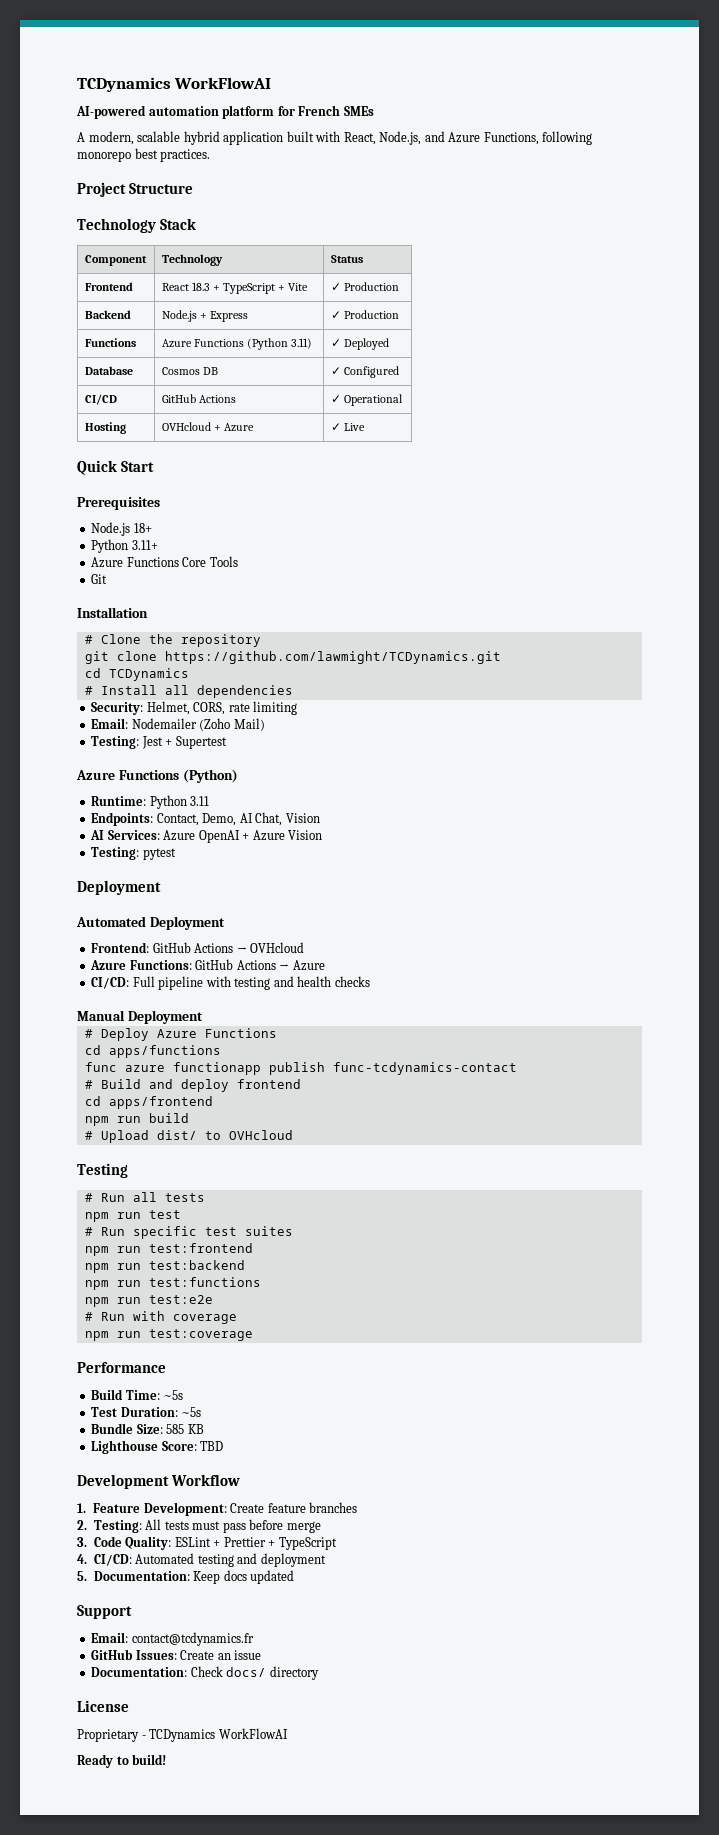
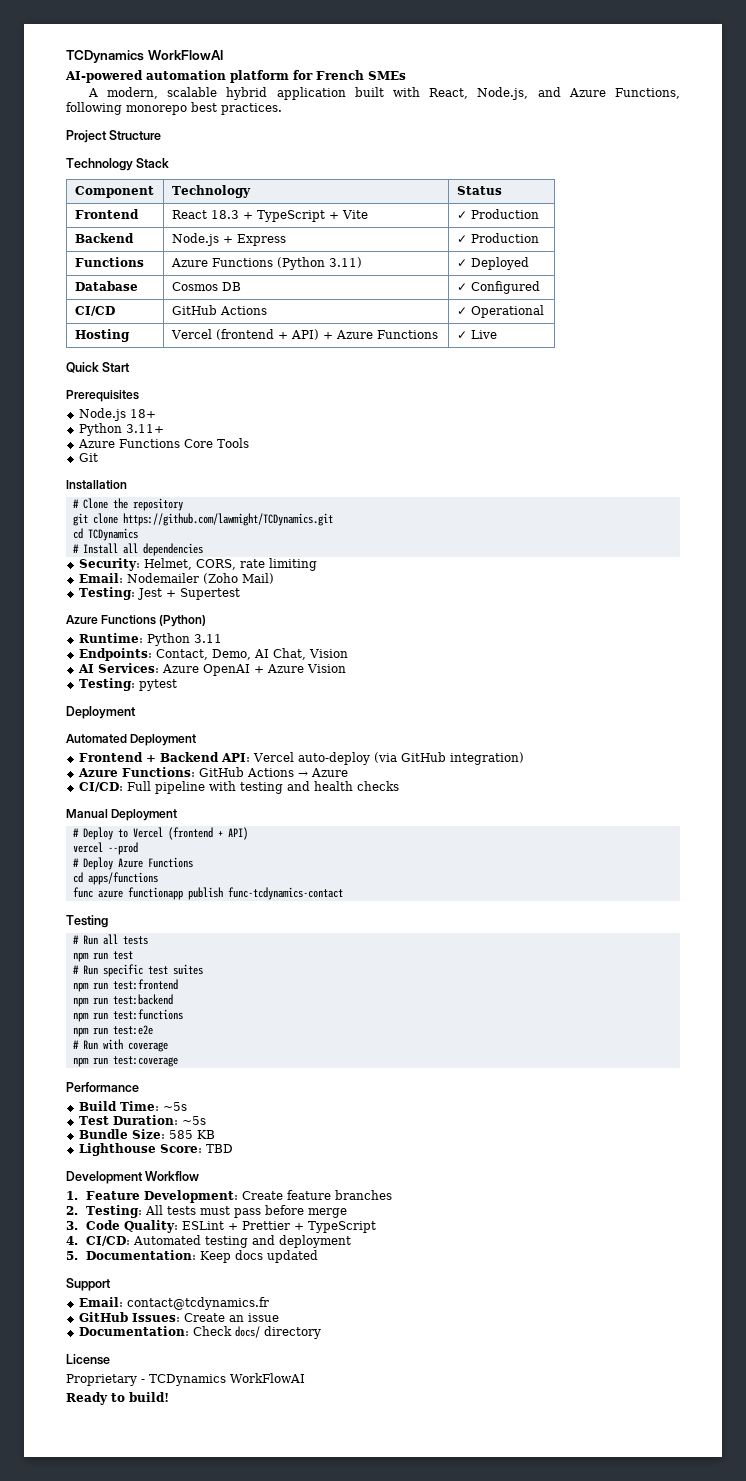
[161,422,254,432] OVHcloud + Azure -> [170,329,438,340] Vercel (frontend + API) + Azure Functions
[91,942,305,953] Frontend: GitHub Actions → OVHcloud -> [78,752,524,765] Frontend + Backend API: Vercel auto-deploy (via GitHub integration)
(203, 1017) none -> [72,827,248,840] [72,842,138,855] // # Deploy to Vercel (frontend + API) // vercel --prod
[84,1079,301,1092] [84,1096,213,1109] [84,1113,189,1126] [84,1130,293,1143] // # Build and deploy frontend // cd apps/frontend // npm run build // # Upload dist/ to OVHcloud -> (343, 893) none

